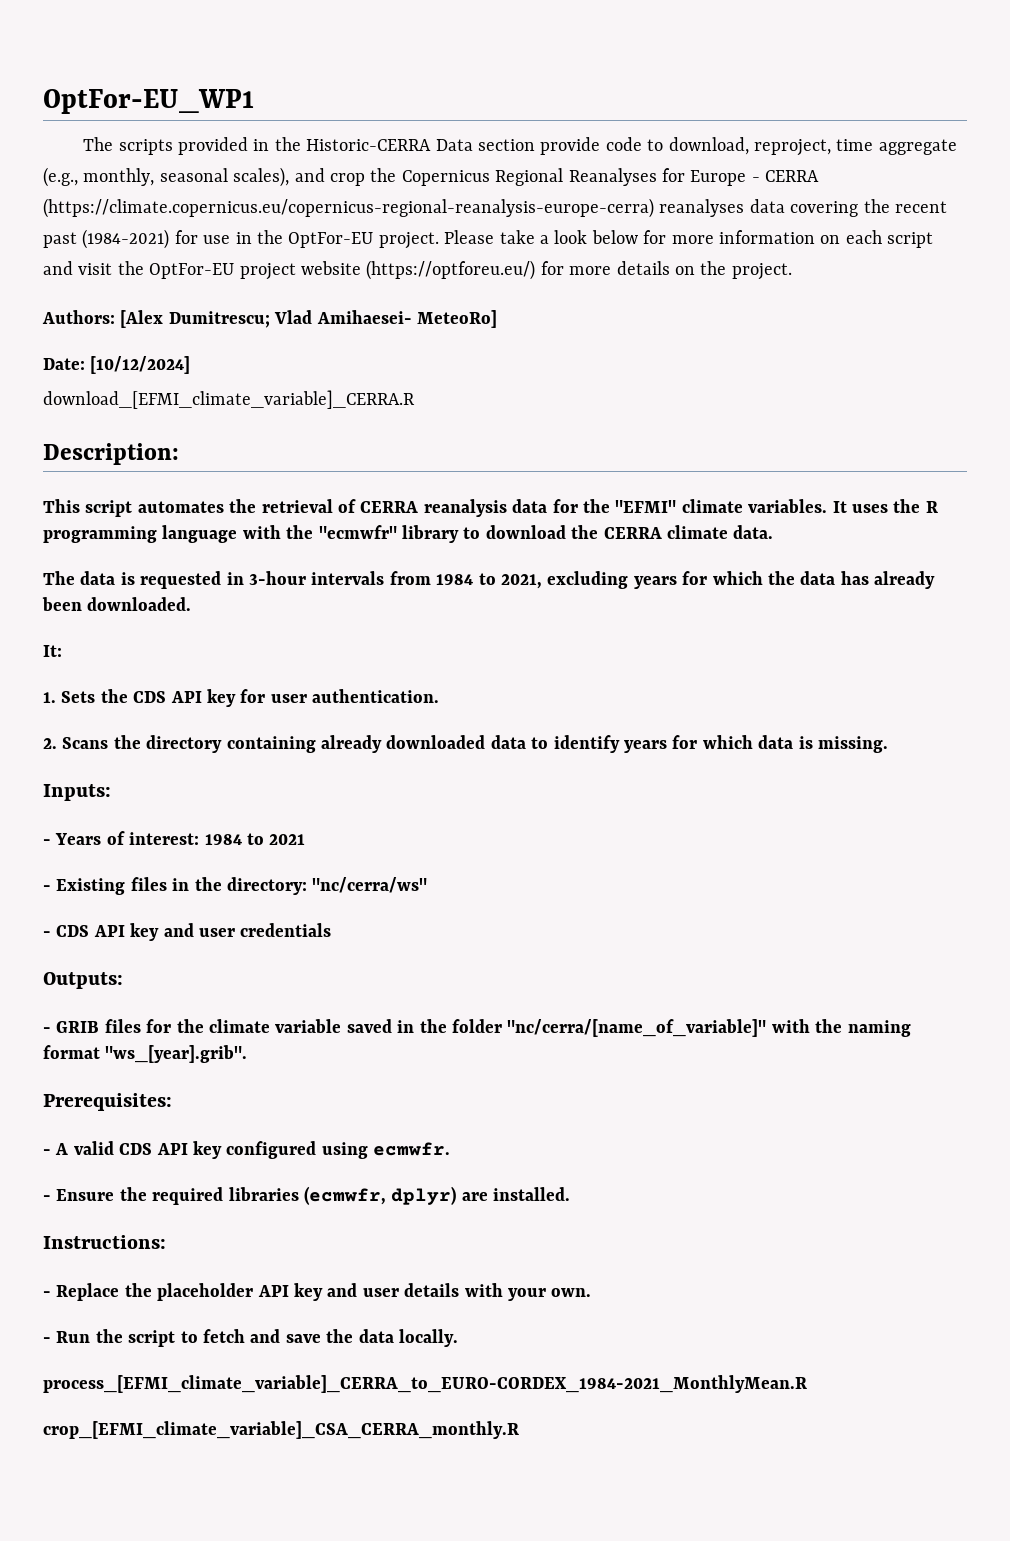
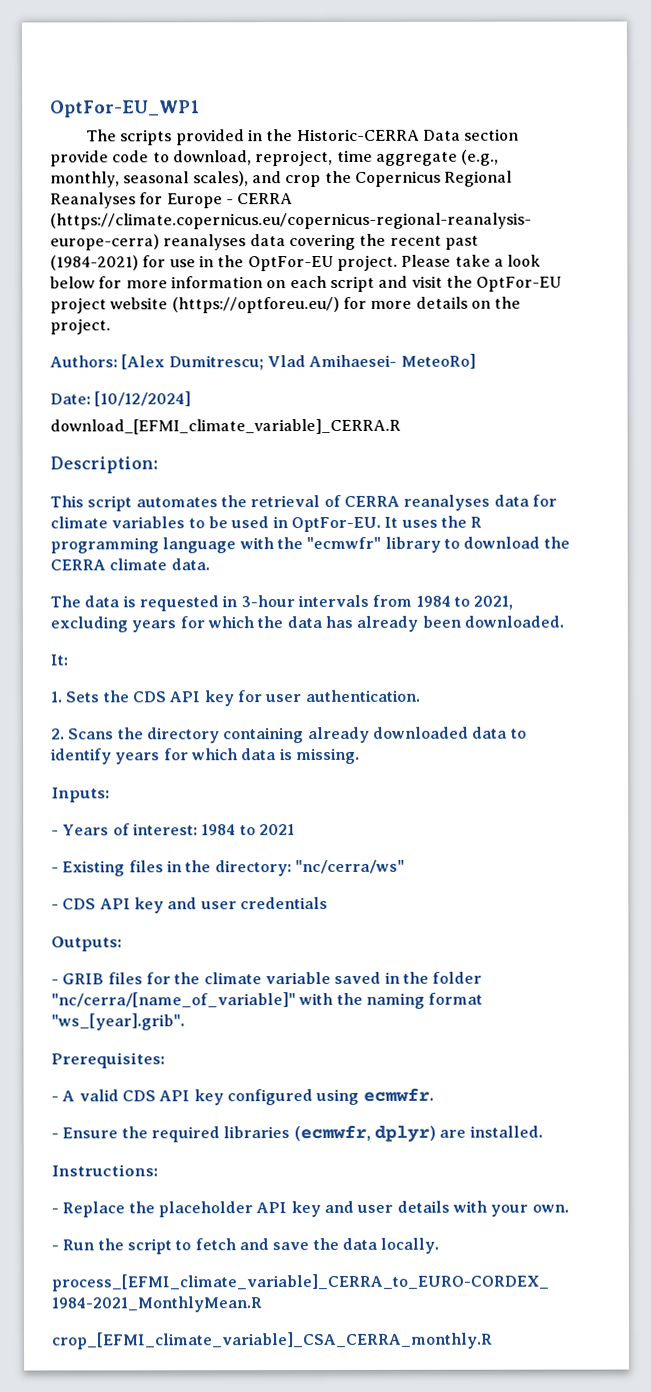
[423,499,507,517] reanalysis -> [403,494,491,511] reanalyses
[582,499,828,513] the "EFMI" climate variables. -> [50,516,381,533] climate variables to be used in OptFor-EU.

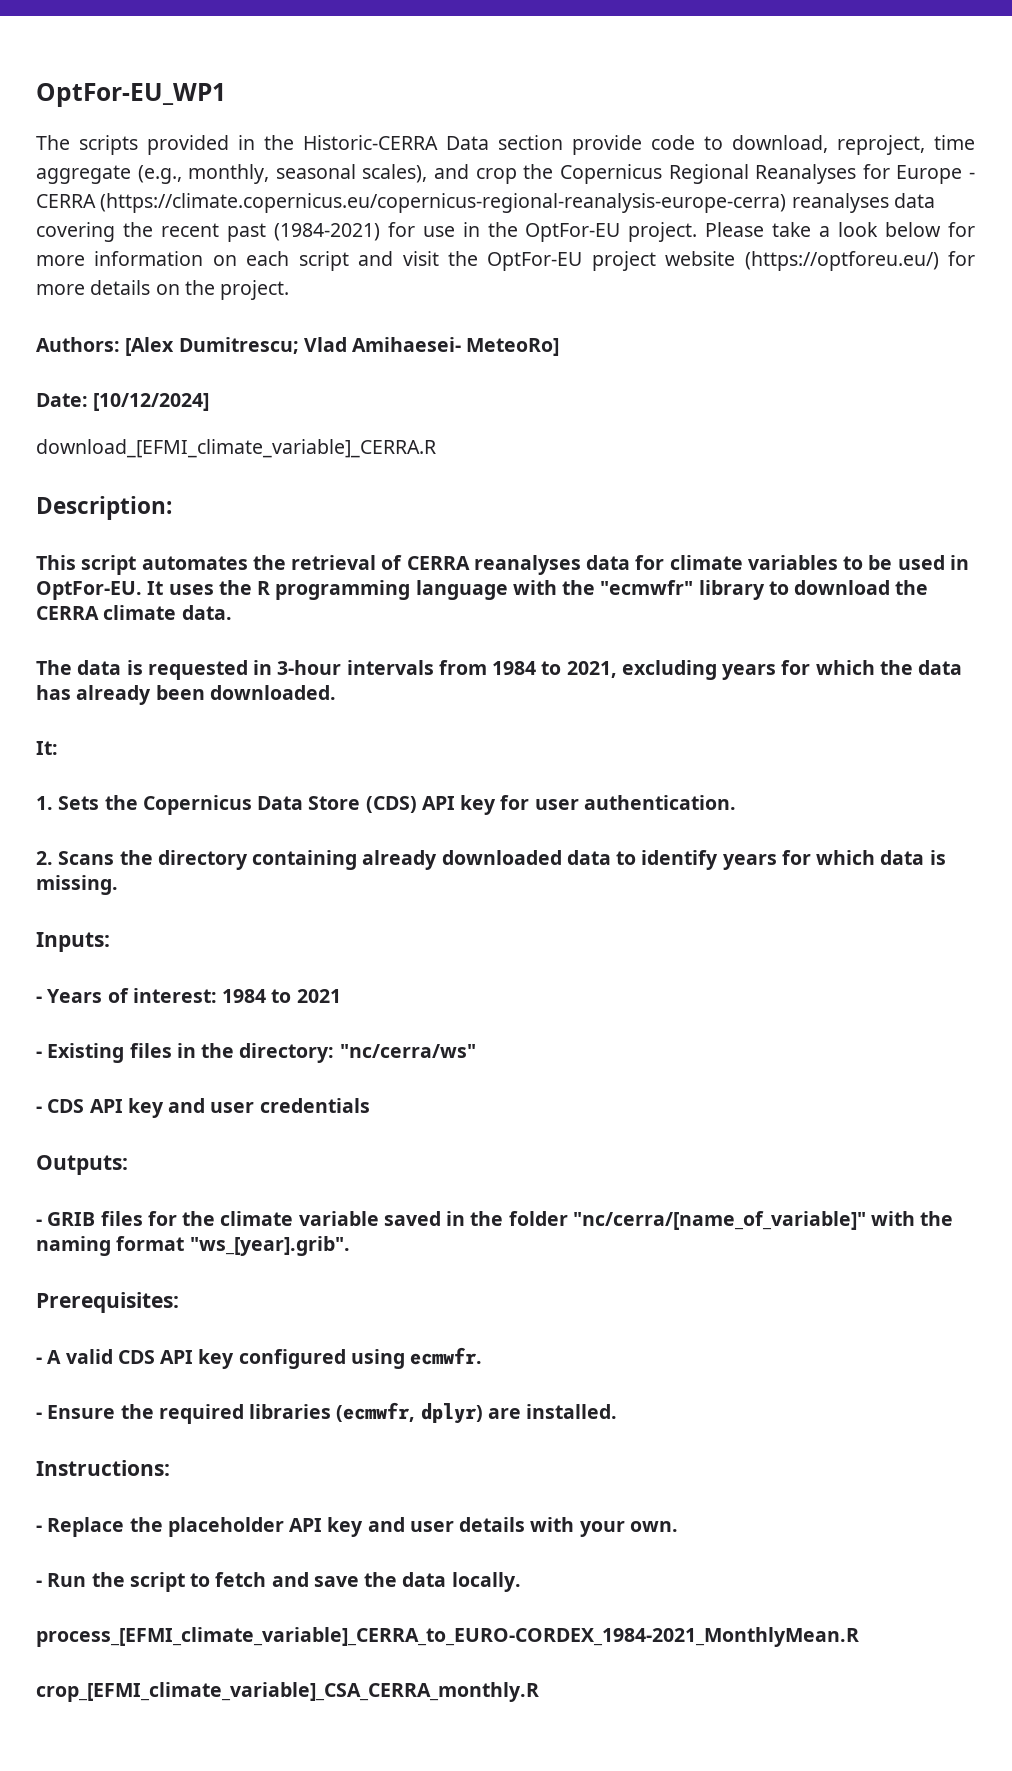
[131,691,167,703] CDS -> [142,795,417,815] Copernicus Data Store (CDS)

